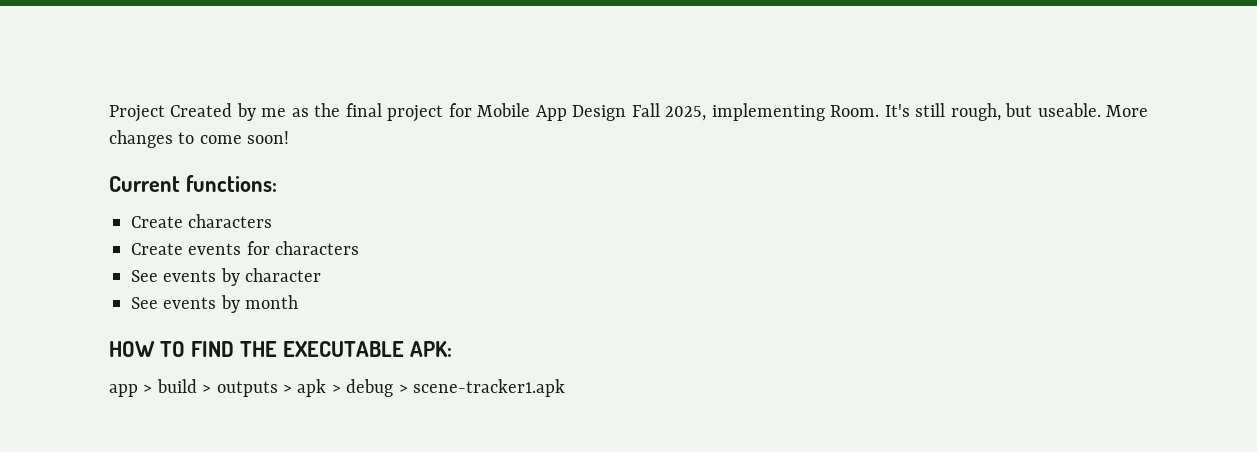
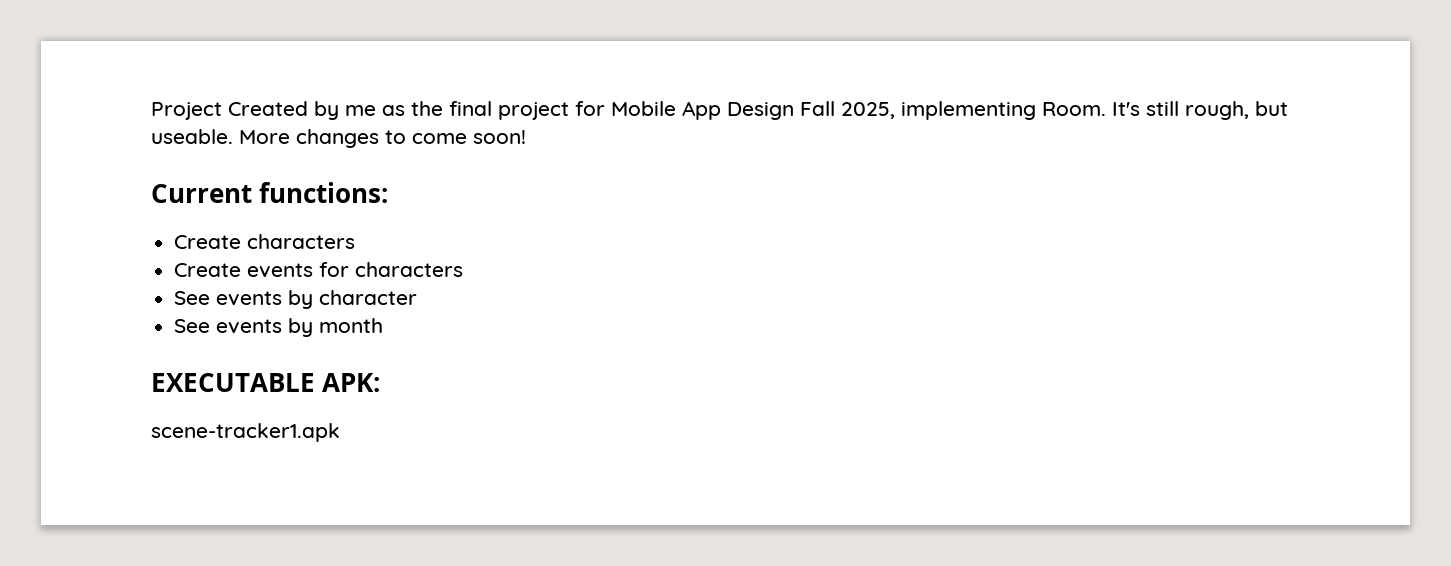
[109,341,452,357] [109,379,408,397] HOW TO FIND THE EXECUTABLE APK: // app > build > outputs > apk > debug > -> [151,373,381,392] EXECUTABLE APK: //

